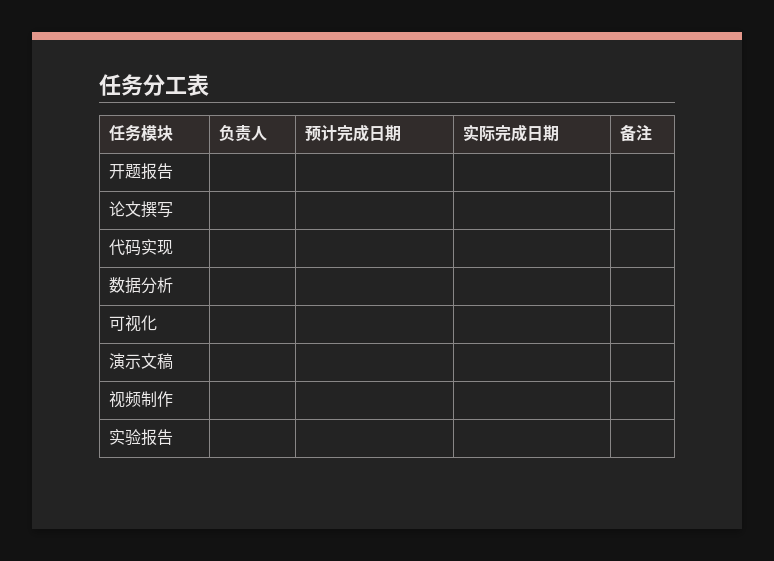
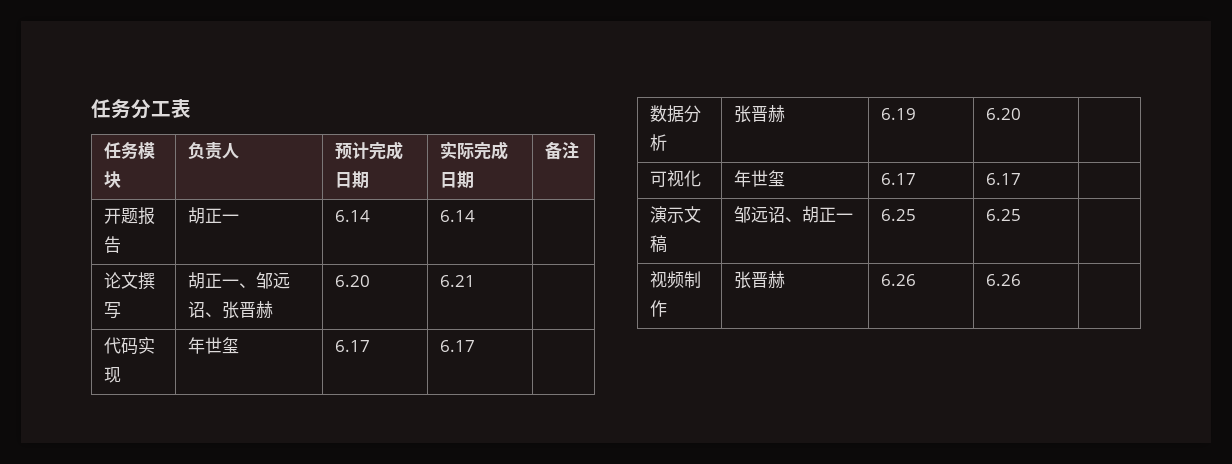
(173, 171) | | -> [188,207,240,224] [335,210,371,222] [440,210,476,222] 胡正一 | 6.14 | 6.14
(173, 210) | | -> [188,272,291,289] [188,301,274,319] [335,275,371,287] [440,275,476,287] 胡正一、邹远诏、张晋赫 | 6.20 | 6.21
(173, 247) | | -> [188,337,240,354] [335,340,371,352] [440,340,476,352] 年世玺 | 6.17 | 6.17
[108,315,157,332] [108,353,173,369] | | | // 可视化 | | | | // 演示文稿 | | | -> [734,105,786,123] [881,108,917,120] [986,108,1022,120] [650,170,702,187] [734,170,786,187] [881,173,917,185] [986,173,1022,185] [650,206,702,223] [650,235,668,253] [734,206,854,223] [881,209,917,221] [986,209,1022,221] 张晋赫 | 6.19 | 6.20 | // 可视化 | 年世玺 | 6.17 | 6.17 | // 演示文稿 | 邹远诏、胡正一 | 6.25 | 6.25
[108,429,173,446] | | | // 实验报告 | | | -> [734,271,786,289] [881,274,917,286] [986,274,1022,286] 张晋赫 | 6.26 | 6.26

